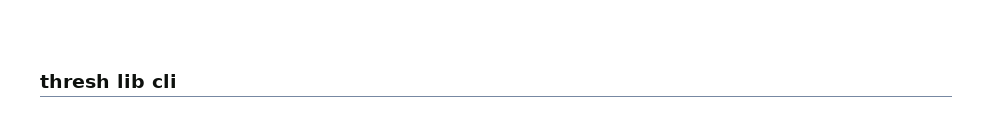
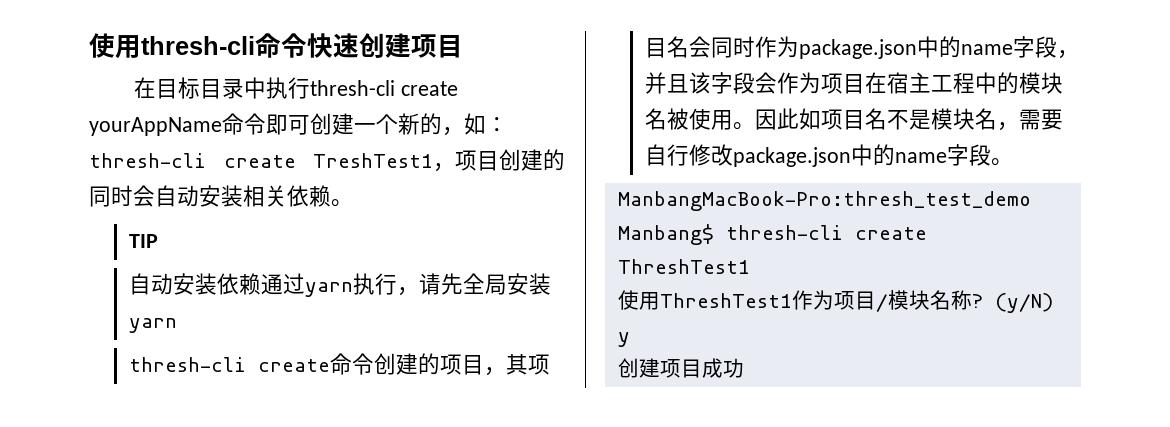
[40,74,177,88] thresh lib cli -> [89,33,463,59] [134,77,458,99] [89,113,508,136] [89,149,565,172] [89,185,353,207] [128,234,158,248] [128,273,551,297] [128,318,177,333] [128,353,550,376] [644,36,1079,59] [644,72,1063,94] [644,108,1063,131] [644,144,1013,167] [617,191,1031,211] [617,224,927,245] [617,259,750,274] [617,290,1053,313] [617,332,630,347] [617,358,744,378] 使用thresh-cli命令快速创建项目 // 在目标目录中执行thresh-cli create yourAppName命令即可创建一个新的，如：thresh-cli create TreshTest1，项目创建的同时会自动安装相关依赖。 // TIP // 自动安装依赖通过yarn执行，请先全局安装yarn // thresh-cli create命令创建的项目，其项目名会同时作为package.json中的name字段，并且该字段会作为项目在宿主工程中的模块名被使用。因此如项目名不是模块名，需要自行修改package.json中的name字段。 // ManbangMacBook-Pro:thresh_test_demo Manbang$ thresh-cli create ThreshTest1 // 使用ThreshTest1作为项目/模块名称? (y/N) y // 创建项目成功

